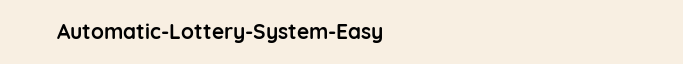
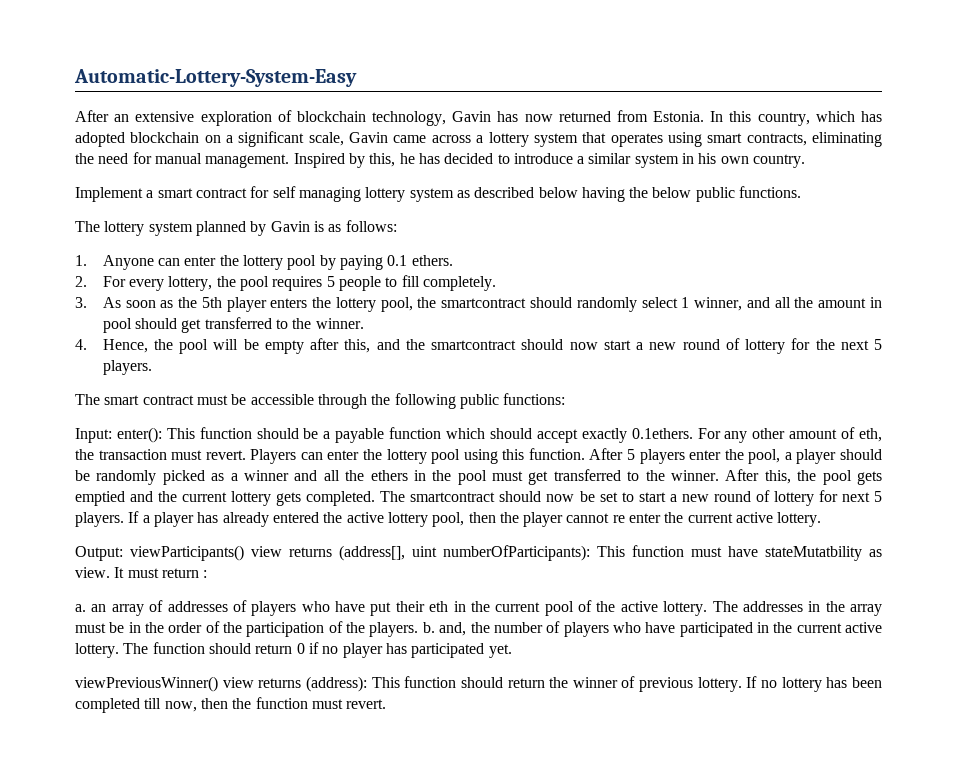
(383, 33) none -> [75,110,882,126] [75,131,883,147] [75,152,806,168] [75,186,802,202] [75,220,397,236] [75,255,453,270] [75,275,496,291] [75,297,882,312] [102,317,364,333] [75,338,883,354] [102,360,152,375] [75,393,566,409] [75,427,883,443] [75,448,882,464] [75,469,883,485] [75,490,882,506] [75,511,822,527] [75,545,882,561] [75,567,208,578] [75,600,882,616] [75,621,882,637] [75,642,512,658] [75,676,882,692] [75,697,387,713] // After an extensive exploration of blockchain technology, Gavin has now returned from Estonia. In this country, which has adopted blockchain on a significant scale, Gavin came across a lottery system that operates using smart contracts, eliminating the need for manual management. Inspired by this, he has decided to introduce a similar system in his own country. // Implement a smart contract for self managing lottery system as described below having the below public functions. // The lottery system planned by Gavin is as follows: // 1. Anyone can enter the lottery pool by paying 0.1 ethers. // 2. For every lottery, the pool requires 5 people to fill completely. // 3. As soon as the 5th player enters the lottery pool, the smartcontract should randomly select 1 winner, and all the amount in pool should get transferred to the winner. // 4. Hence, the pool will be empty after this, and the smartcontract should now start a new round of lottery for the next 5 players. // The smart contract must be accessible through the following public functions: // Input: enter(): This function should be a payable function which should accept exactly 0.1ethers. For any other amount of eth, the transaction must revert. Players can enter the lottery pool using this function. After 5 players enter the pool, a player should be randomly picked as a winner and all the ethers in the pool must get transferred to the winner. After this, the pool gets emptied and the current lottery gets completed. The smartcontract should now be set to start a new round of lottery for next 5 players. If a player has already entered the active lottery pool, then the player cannot re enter the current active lottery. // Output: viewParticipants() view returns (address[], uint numberOfParticipants): This function must have stateMutatbility as view. It must return : // a. an array of addresses of players who have put their eth in the current pool of the active lottery. The addresses in the array must be in the order of the participation of the players. b. and, the number of players who have participated in the current active lottery. The function should return 0 if no player has participated yet. // viewPreviousWinner() view returns (address): This function should return the winner of previous lottery. If no lottery has been completed till now, then the function must revert.

